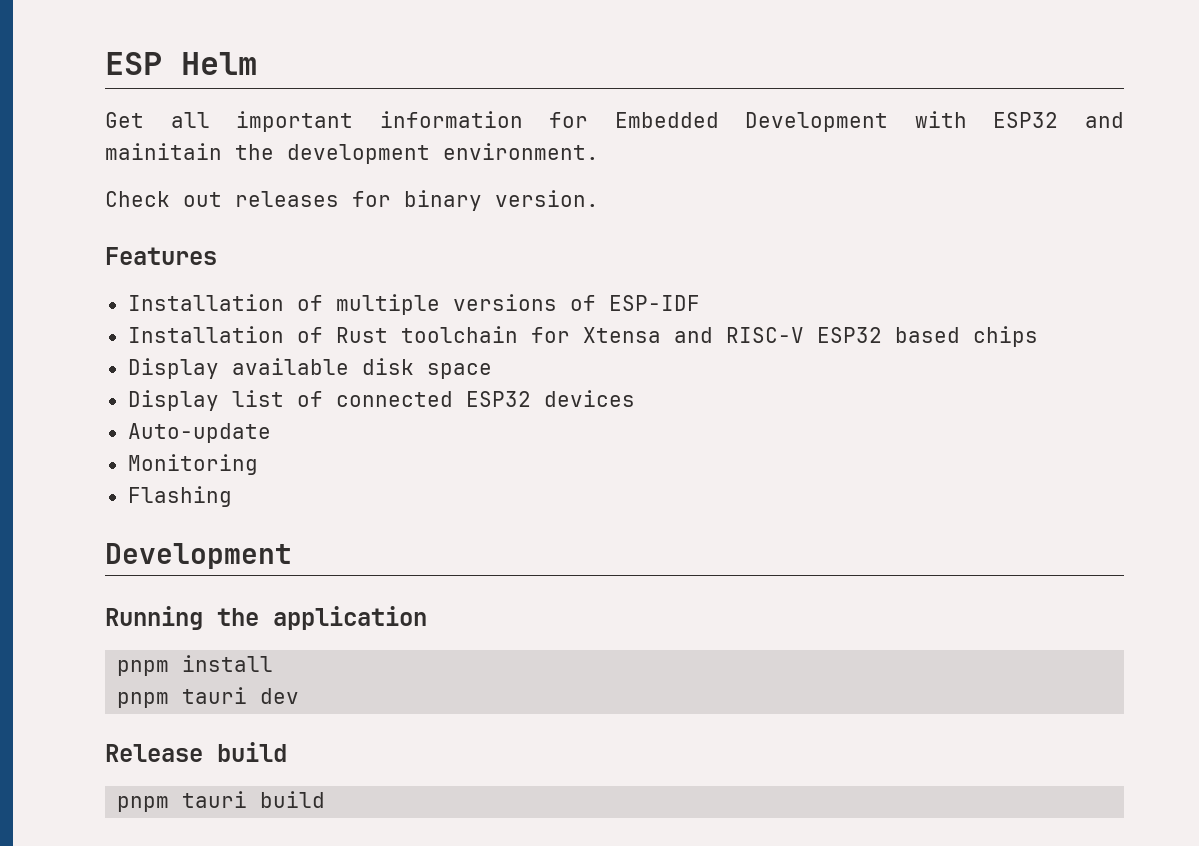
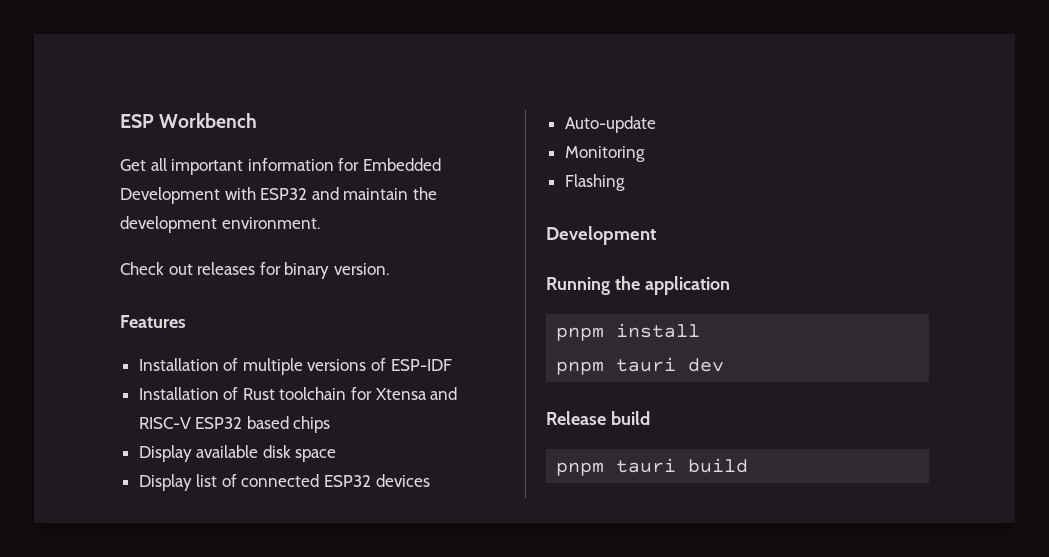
[181,52,257,75] Helm -> [159,113,258,128] Workbench
[105,143,222,160] mainitain -> [343,188,409,200] maintain

